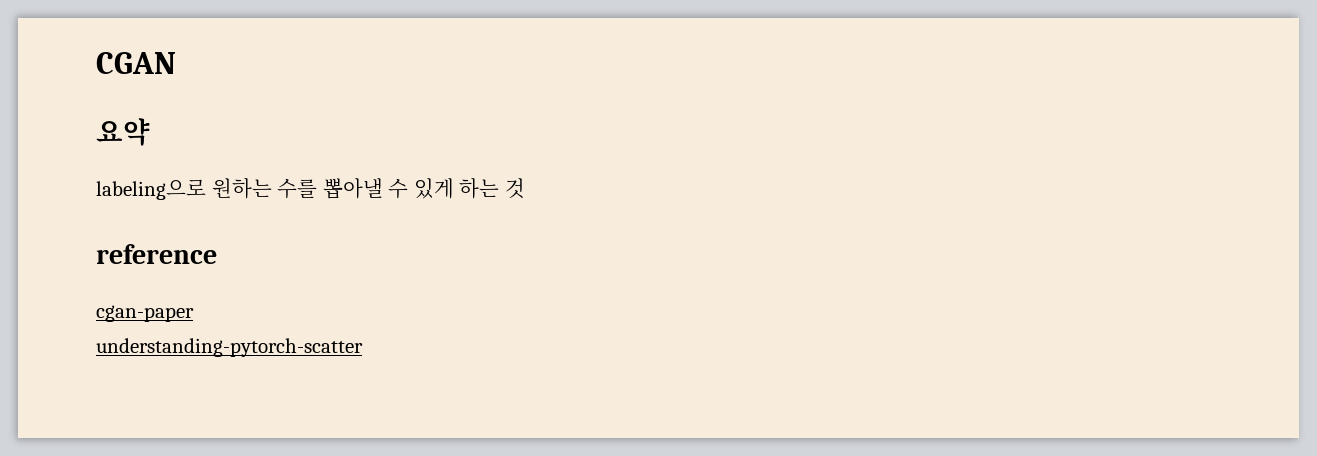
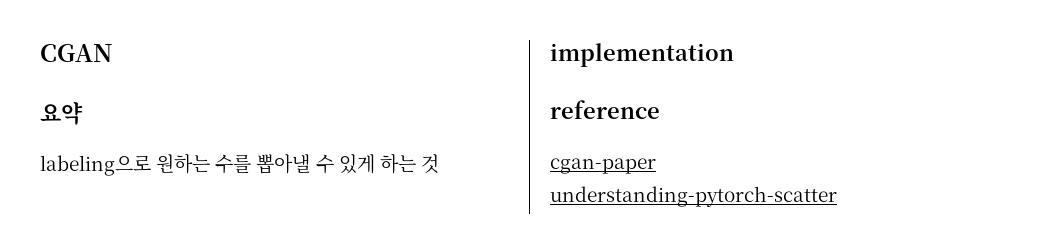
(525, 188) none -> [550,43,734,67] // implementation

